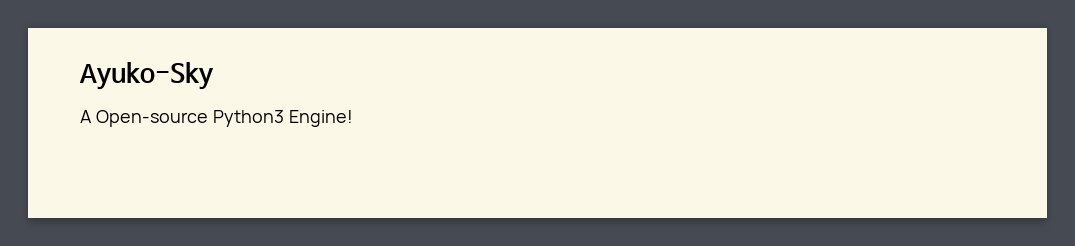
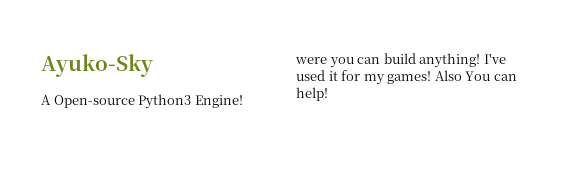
(353, 118) none -> [295,53,506,68] [296,70,517,85] [296,87,328,101] were you can build anything! I've used it for my games! Also You can help!

